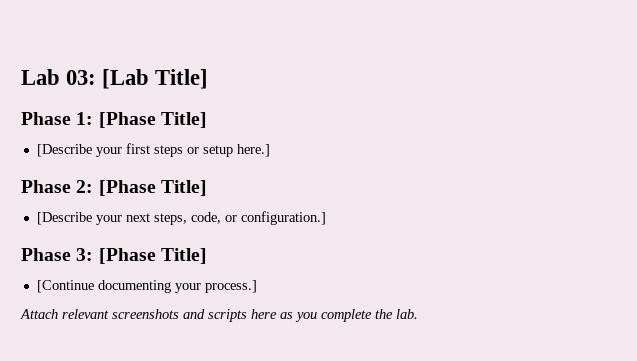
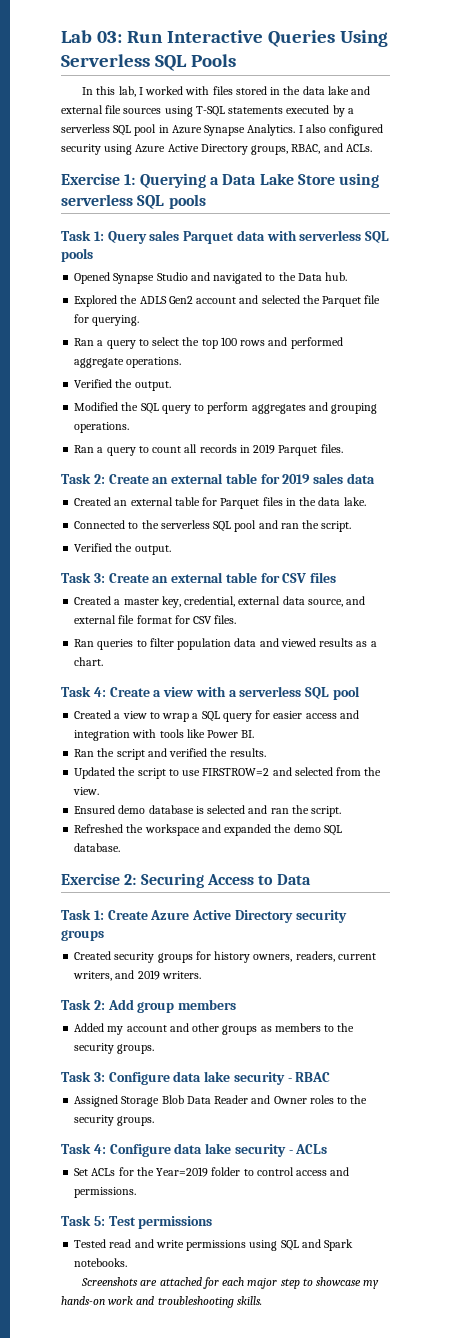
[102,69,209,89] [21,112,207,128] [36,143,270,157] [21,180,207,196] [36,211,326,225] [21,248,207,264] [36,280,257,293] [20,309,418,322] [Lab Title] // Phase 1: [Phase Title] // [Describe your first steps or setup here.] // Phase 2: [Phase Title] // [Describe your next steps, code, or configuration.] // Phase 3: [Phase Title] // [Continue documenting your process.] // Attach relevant screenshots and scripts here as you complete the lab. -> [126,30,388,47] [61,54,236,71] [82,86,371,97] [61,105,354,117] [61,124,384,136] [61,143,372,155] [61,173,380,188] [61,194,206,209] [61,230,390,244] [61,248,93,262] [74,272,348,284] [74,295,381,307] [74,314,140,326] [74,337,343,349] [74,357,182,368] [74,379,171,391] [74,402,378,414] [74,422,130,433] [74,444,343,456] [61,473,376,484] [74,497,366,509] [74,520,352,532] [74,543,171,555] [61,572,337,583] [74,596,366,608] [74,615,237,624] [74,638,377,650] [74,657,104,666] [61,686,361,700] [74,710,359,722] [74,729,255,741] [74,748,266,760] [74,767,382,779] [73,787,100,795] [74,805,342,817] [74,824,342,836] [74,843,121,852] [61,873,311,888] [61,909,347,923] [61,930,104,941] [74,951,376,963] [73,970,201,981] [61,999,237,1013] [74,1023,355,1035] [74,1043,155,1054] [61,1071,331,1085] [74,1095,368,1107] [74,1115,155,1126] [61,1143,328,1157] [74,1167,350,1177] [74,1187,137,1198] [61,1215,213,1229] [74,1239,354,1251] [74,1258,128,1267] [81,1277,380,1289] [61,1296,262,1308] Run Interactive Queries Using Serverless SQL Pools // In this lab, I worked with files stored in the data lake and external file sources using T-SQL statements executed by a serverless SQL pool in Azure Synapse Analytics. I also configured security using Azure Active Directory groups, RBAC, and ACLs. // Exercise 1: Querying a Data Lake Store using serverless SQL pools // Task 1: Query sales Parquet data with serverless SQL pools // Opened Synapse Studio and navigated to the Data hub. // Explored the ADLS Gen2 account and selected the Parquet file for querying. // Ran a query to select the top 100 rows and performed aggregate operations. // Verified the output. // Modified the SQL query to perform aggregates and grouping operations. // Ran a query to count all records in 2019 Parquet files. // Task 2: Create an external table for 2019 sales data // Created an external table for Parquet files in the data lake. // Connected to the serverless SQL pool and ran the script. // Verified the output. // Task 3: Create an external table for CSV files // Created a master key, credential, external data source, and external file format for CSV files. // Ran queries to filter population data and viewed results as a chart. // Task 4: Create a view with a serverless SQL pool // Created a view to wrap a SQL query for easier access and integration with tools like Power BI. // Ran the script and verified the results. // Updated the script to use FIRSTROW=2 and selected from the view. // Ensured demo database is selected and ran the script. // Refreshed the workspace and expanded the demo SQL database. // Exercise 2: Securing Access to Data // Task 1: Create Azure Active Directory security groups // Created security groups for history owners, readers, current writers, and 2019 writers. // Task 2: Add group members // Added my account and other groups as members to the security groups. // Task 3: Configure data lake security - RBAC // Assigned Storage Blob Data Reader and Owner roles to the security groups. // Task 4: Configure data lake security - ACLs // Set ACLs for the Year=2019 folder to control access and permissions. // Task 5: Test permissions // Tested read and write permissions using SQL and Spark notebooks. // Screenshots are attached for each major step to showcase my hands-on work and troubleshooting skills.

